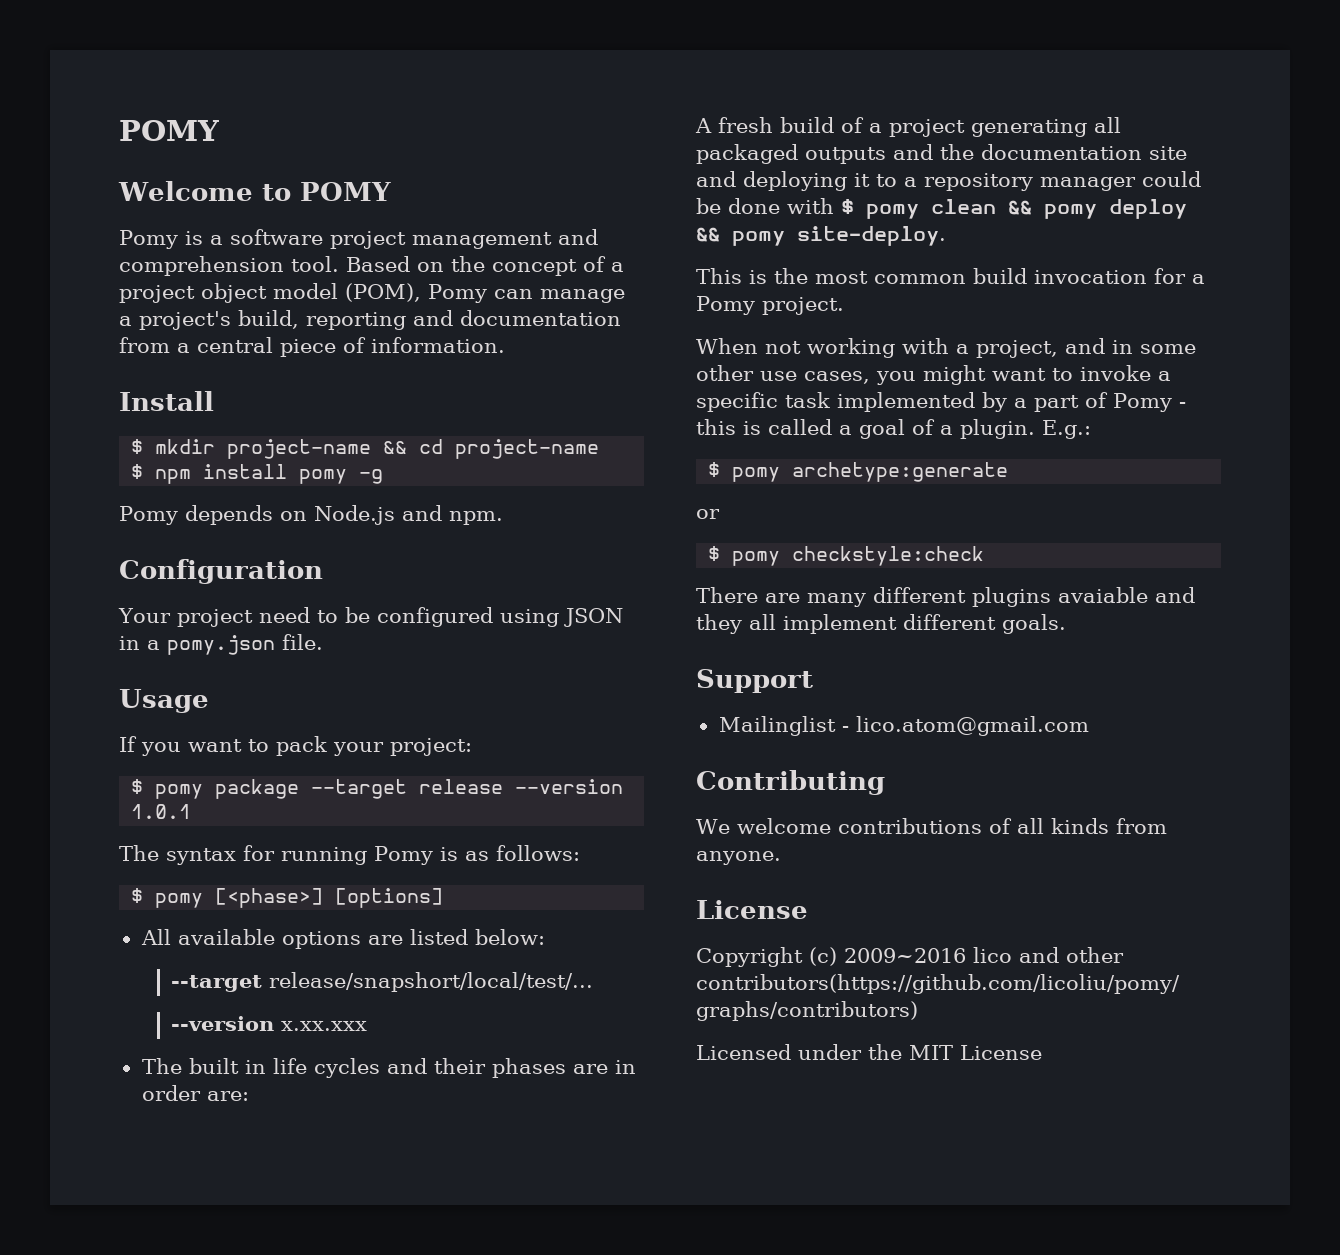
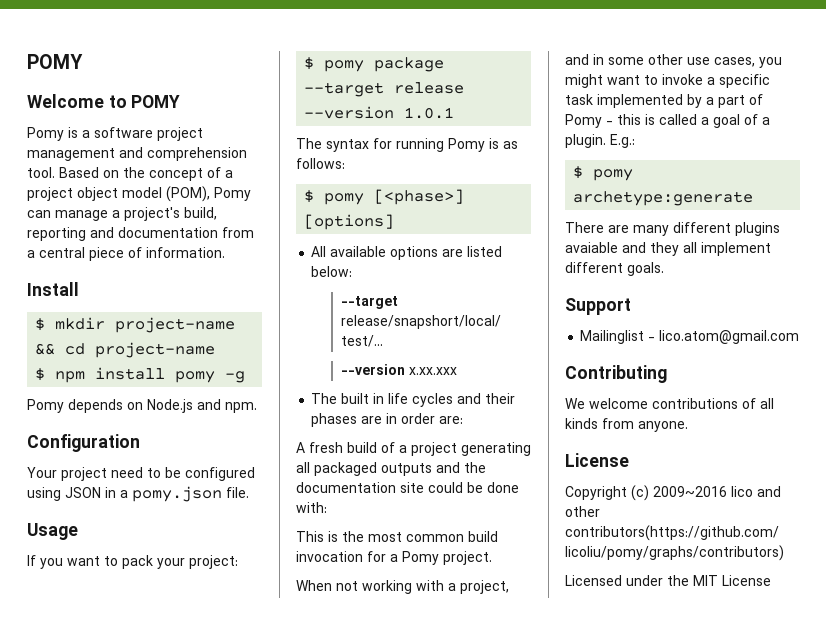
[696,171,1201,191] [696,198,1187,219] [696,226,946,246] and deploying it to a repository manager could be done with $ pomy clean && pomy deploy && pomy site-deploy. -> [428,482,519,493] [296,502,327,513] could be done with:
[696,509,720,519] [708,546,985,566] // or // $ pomy checkstyle:check -> (754, 198) none

